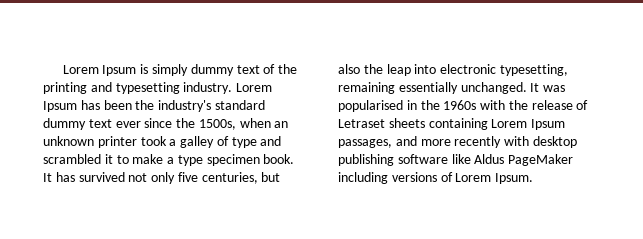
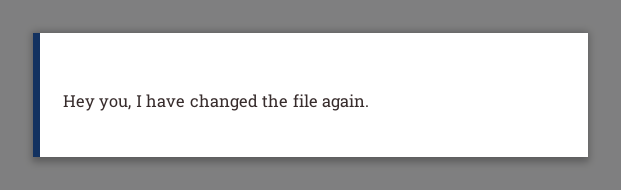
[62,64,298,76] [43,82,273,94] [43,100,265,112] [43,118,289,130] [43,136,282,148] [43,154,295,166] [43,172,281,184] [338,64,568,76] [338,82,566,94] [338,100,589,112] [338,118,566,130] [338,136,577,148] [338,154,574,166] [338,172,534,184] Lorem Ipsum is simply dummy text of the printing and typesetting industry. Lorem Ipsum has been the industry's standard dummy text ever since the 1500s, when an unknown printer took a galley of type and scrambled it to make a type specimen book. It has survived not only five centuries, but also the leap into electronic typesetting, remaining essentially unchanged. It was popularised in the 1960s with the release of Letraset sheets containing Lorem Ipsum passages, and more recently with desktop publishing software like Aldus PageMaker including versions of Lorem Ipsum. -> [63,94,370,111] Hey you, I have changed the file again.

